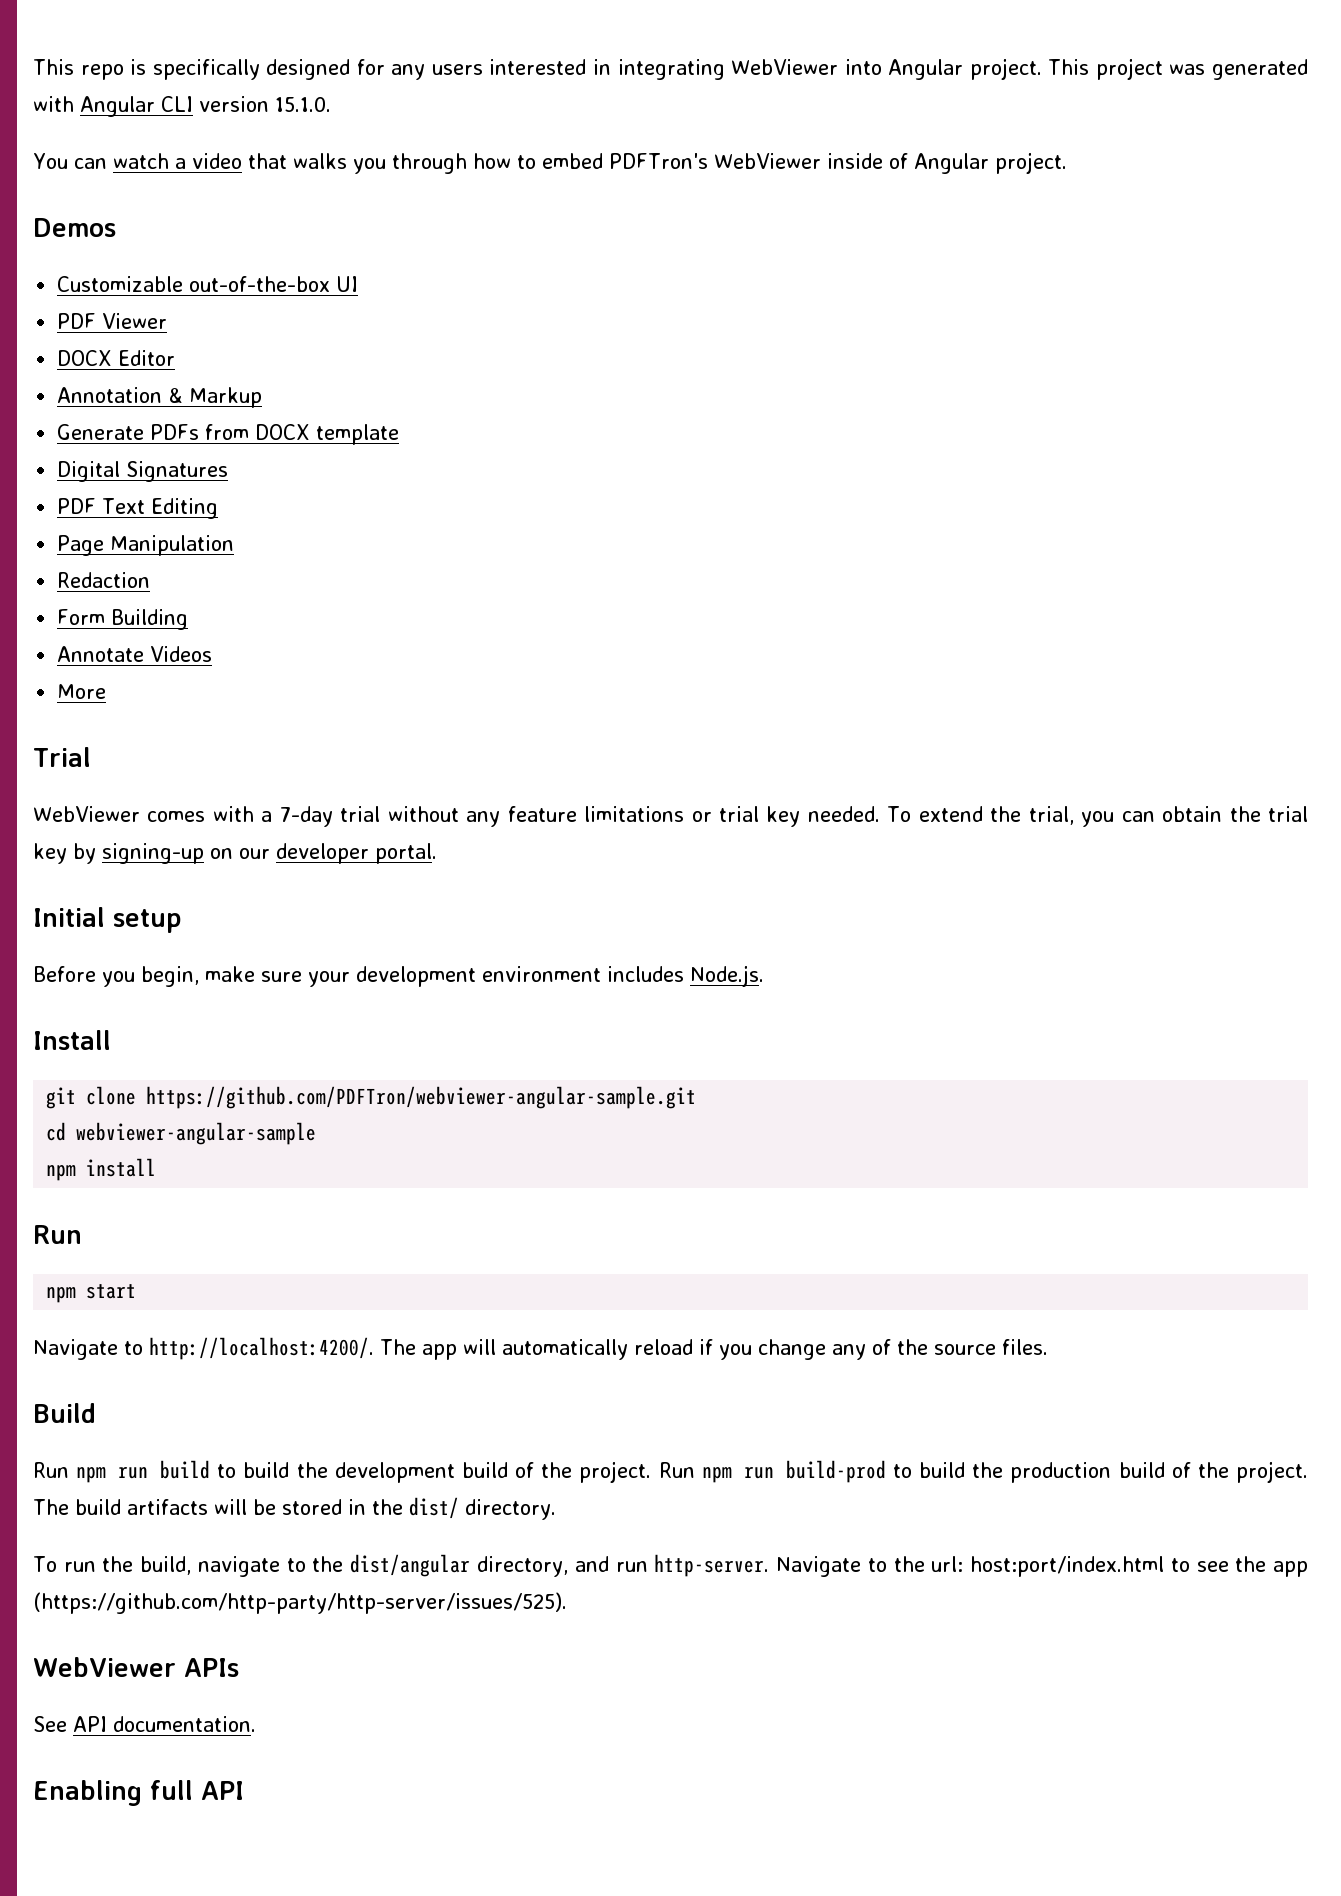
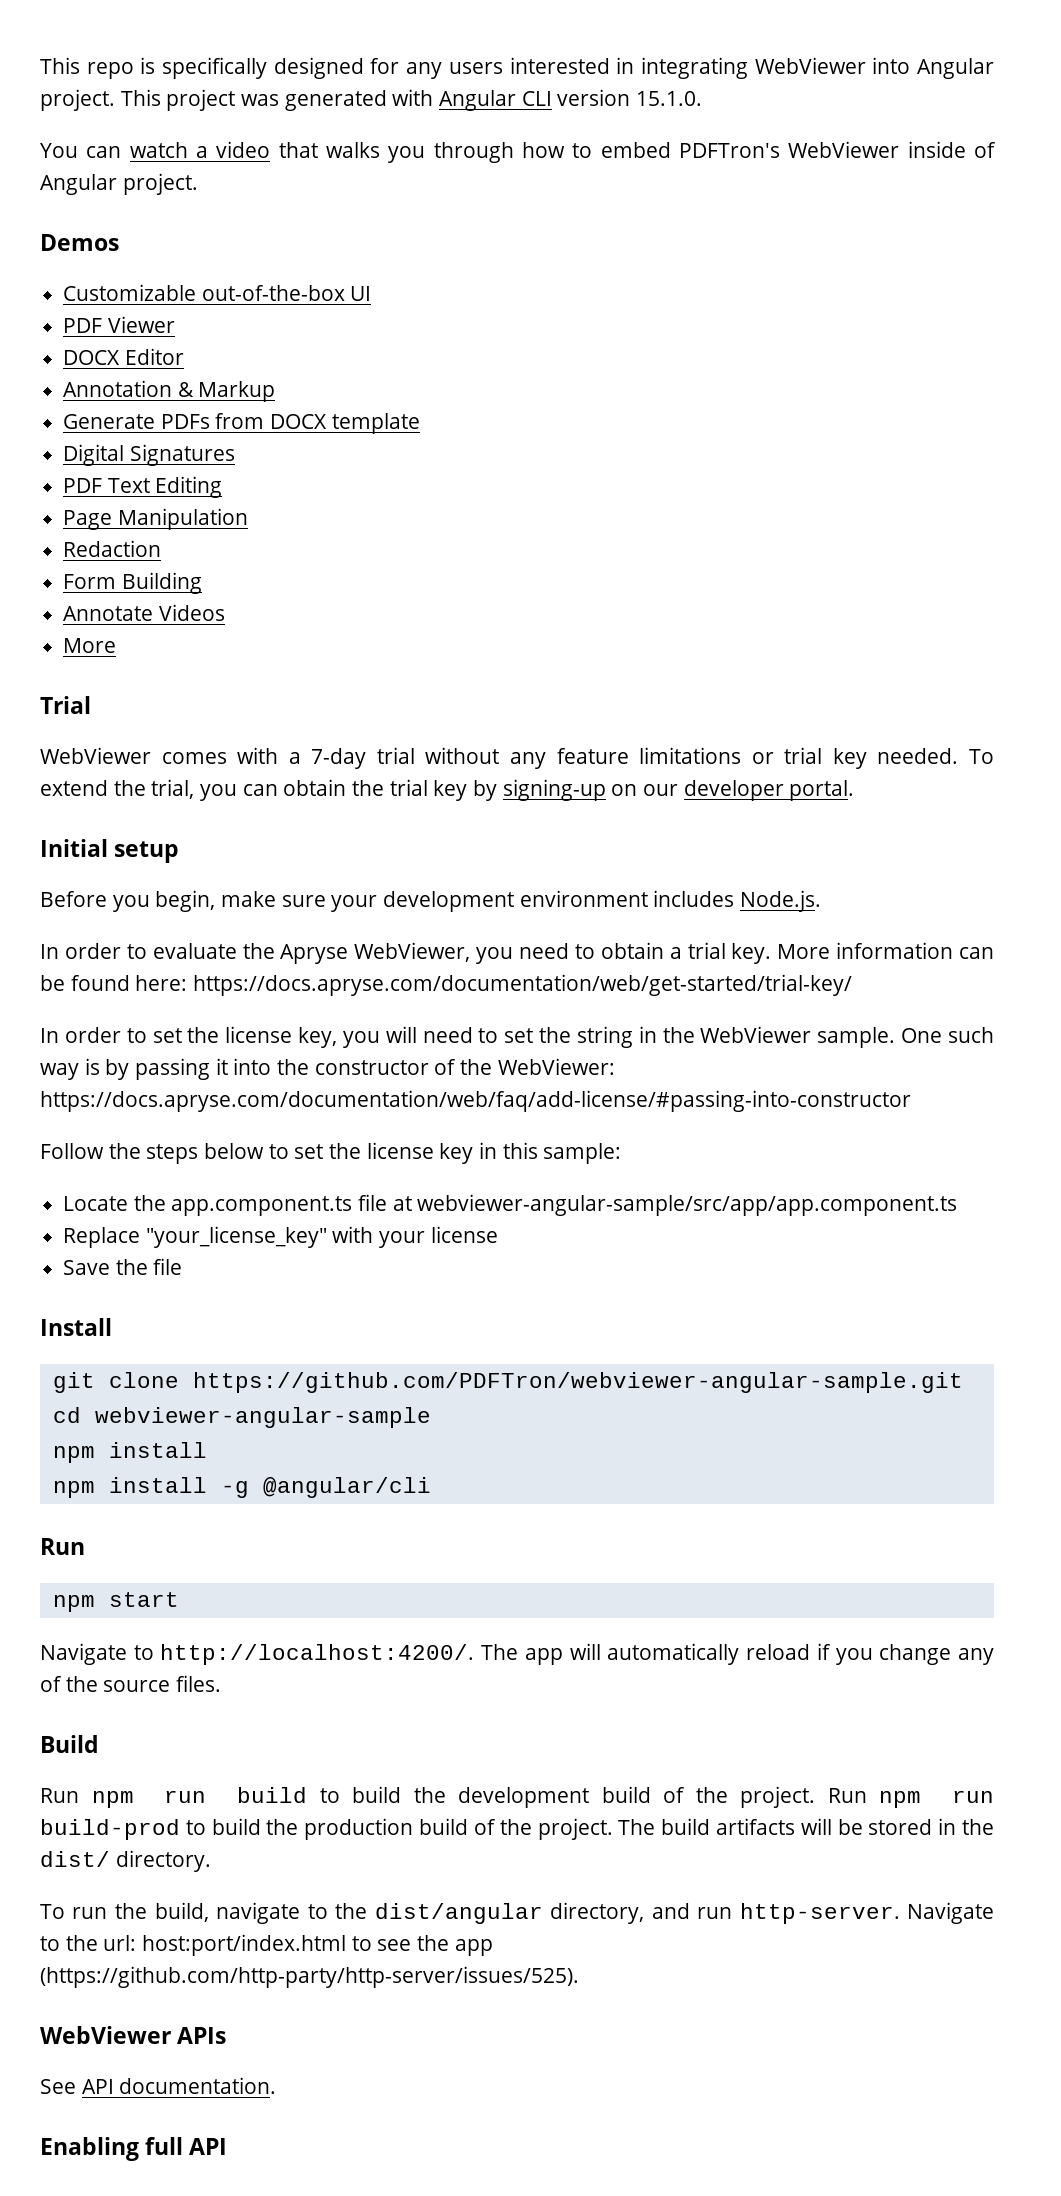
(764, 976) none -> [40,942,994,964] [40,974,853,996] [40,1026,995,1048] [40,1058,615,1080] [40,1090,911,1112] [40,1142,622,1164] [63,1194,958,1216] [63,1226,498,1248] [63,1258,183,1275] // In order to evaluate the Apryse WebViewer, you need to obtain a trial key. More information can be found here: https://docs.apryse.com/documentation/web/get-started/trial-key/ // In order to set the license key, you will need to set the string in the WebViewer sample. One such way is by passing it into the constructor of the WebViewer: https://docs.apryse.com/documentation/web/faq/add-license/#passing-into-constructor // Follow the steps below to set the license key in this sample: // Locate the app.component.ts file at webviewer-angular-sample/src/app/app.component.ts // Replace "your_license_key" with your license // Save the file
(157, 1167) none -> [52,1477,431,1498] // npm install -g @angular/cli

